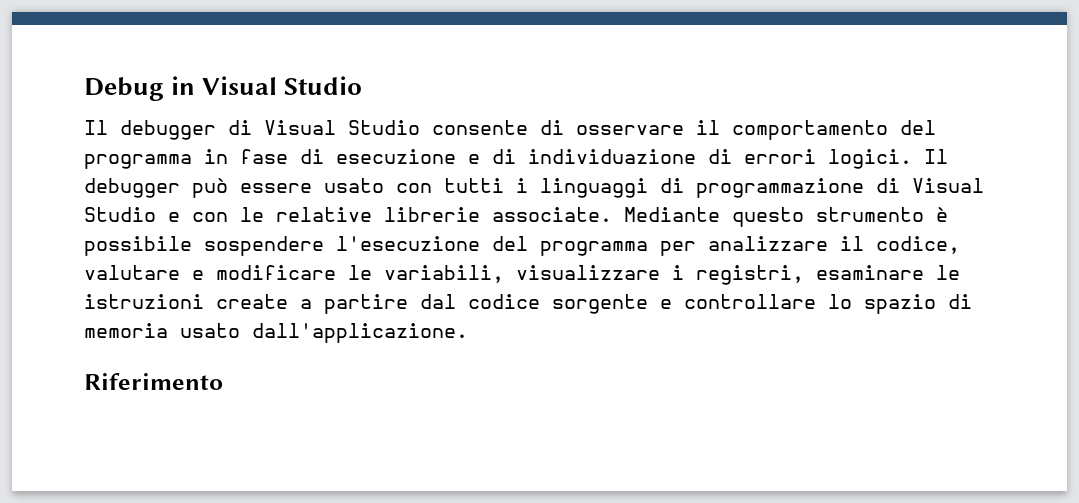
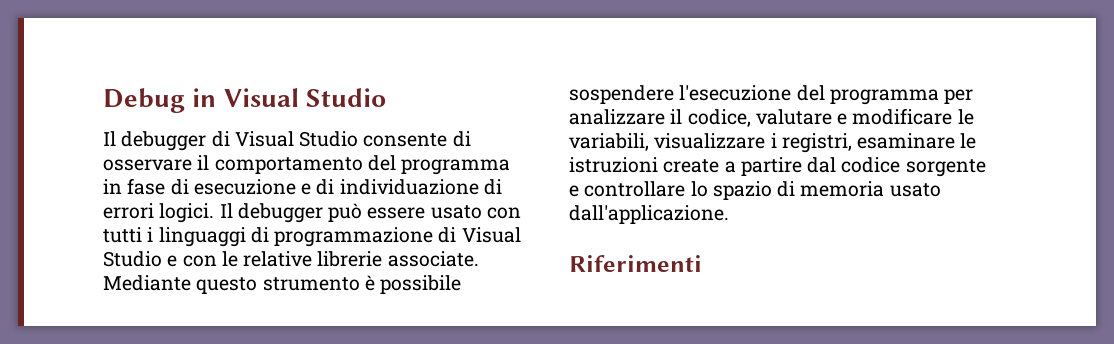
[84,373,223,390] Riferimento -> [569,255,702,272] Riferimenti

